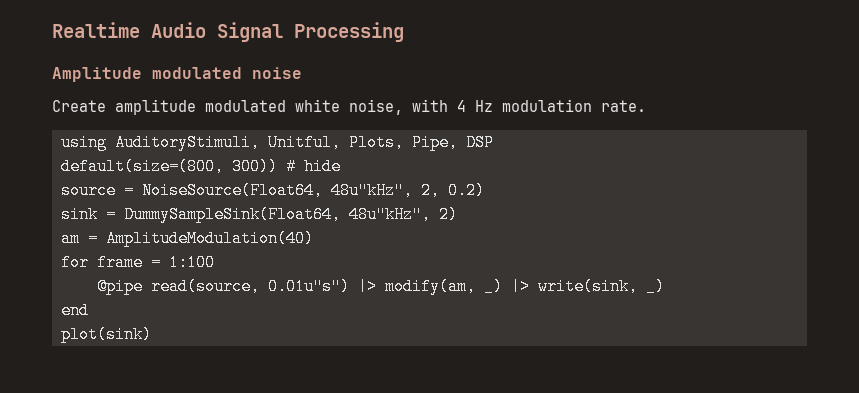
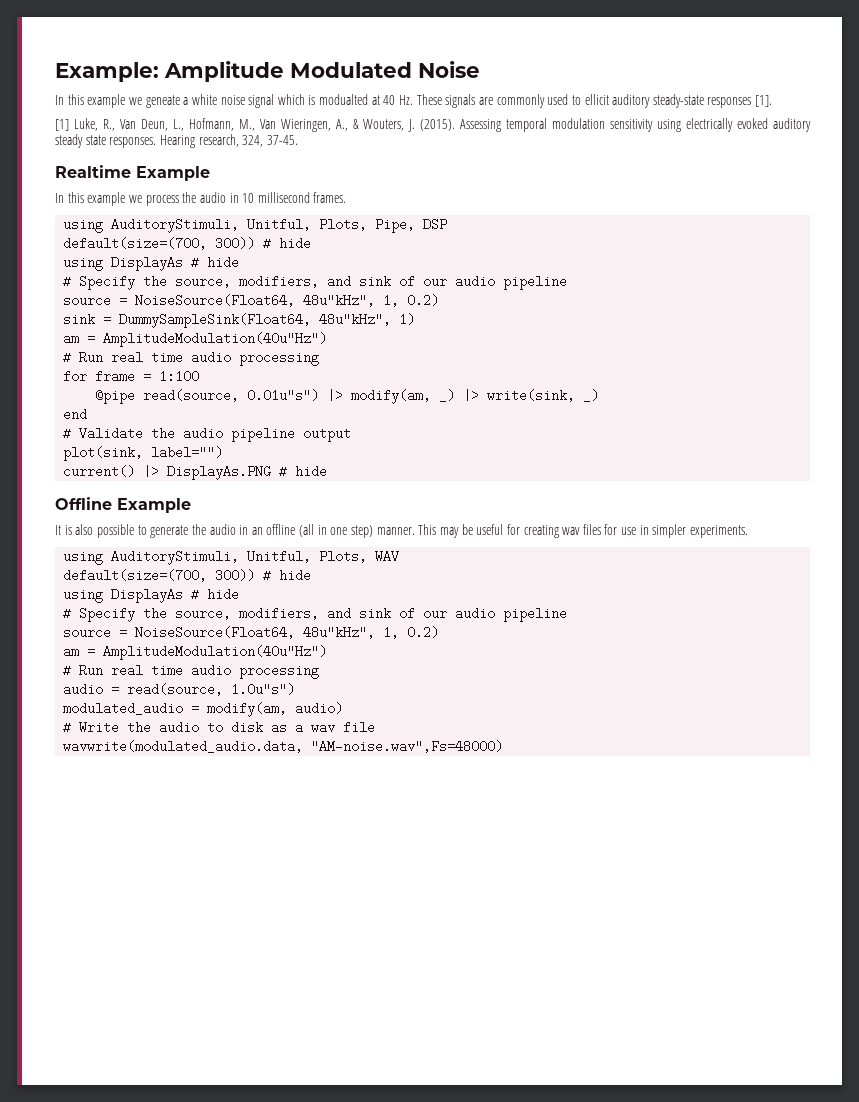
[52,22,404,42] [52,67,302,82] [52,99,646,115] Realtime Audio Signal Processing // Amplitude modulated noise // Create amplitude modulated white noise, with 4 Hz modulation rate. -> [55,61,480,82] [55,94,773,108] [55,118,811,132] [55,134,298,148] [55,165,210,181] [55,192,347,206] Example: Amplitude Modulated Noise // In this example we geneate a white noise signal which is modualted at 40 Hz. These signals are commonly used to ellicit auditory steady-state responses [1]. // [1] Luke, R., Van Deun, L., Hofmann, M., Van Wieringen, A., & Wouters, J. (2015). Assessing temporal modulation sensitivity using electrically evoked auditory steady state responses. Hearing research, 324, 37-45. // Realtime Example // In this example we process the audio in 10 millisecond frames.
[60,158,341,175] [60,182,440,199] default(size=(800, 300)) # hide // source = NoiseSource(Float64, 48u"kHz", 2, -> [63,237,312,250] [63,256,240,271] [63,275,568,290] [63,294,400,307] default(size=(700, 300)) # hide // using DisplayAs # hide // # Specify the source, modifiers, and sink of our audio pipeline // source = NoiseSource(Float64, 48u"kHz", 1,
[438,206,458,223] [60,230,314,247] 2) // am = AmplitudeModulation(40) -> [399,313,416,326] [63,332,328,347] [63,351,320,366] 1) // am = AmplitudeModulation(40u"Hz") // # Run real time audio processing
[60,326,152,343] plot(sink) -> [63,427,352,442] [63,446,224,461] [63,465,328,480] [55,497,191,513] [55,524,749,538] [63,550,400,565] [63,569,312,582] [63,588,240,603] [63,607,568,622] [63,626,440,639] [63,645,328,660] [63,664,320,679] [63,683,296,696] [63,702,344,717] [63,721,376,734] [63,740,504,753] # Validate the audio pipeline output // plot(sink, label="") // current() |> DisplayAs.PNG # hide // Offline Example // It is also possible to generate the audio in an offline (all in one step) manner. This may be useful for creating wav files for use in simpler experiments. // using AuditoryStimuli, Unitful, Plots, WAV // default(size=(700, 300)) # hide // using DisplayAs # hide // # Specify the source, modifiers, and sink of our audio pipeline // source = NoiseSource(Float64, 48u"kHz", 1, 0.2) // am = AmplitudeModulation(40u"Hz") // # Run real time audio processing // audio = read(source, 1.0u"s") // modulated_audio = modify(am, audio) // # Write the audio to disk as a wav file // wavwrite(modulated_audio.data, "AM-noise.wav",Fs=48000)

